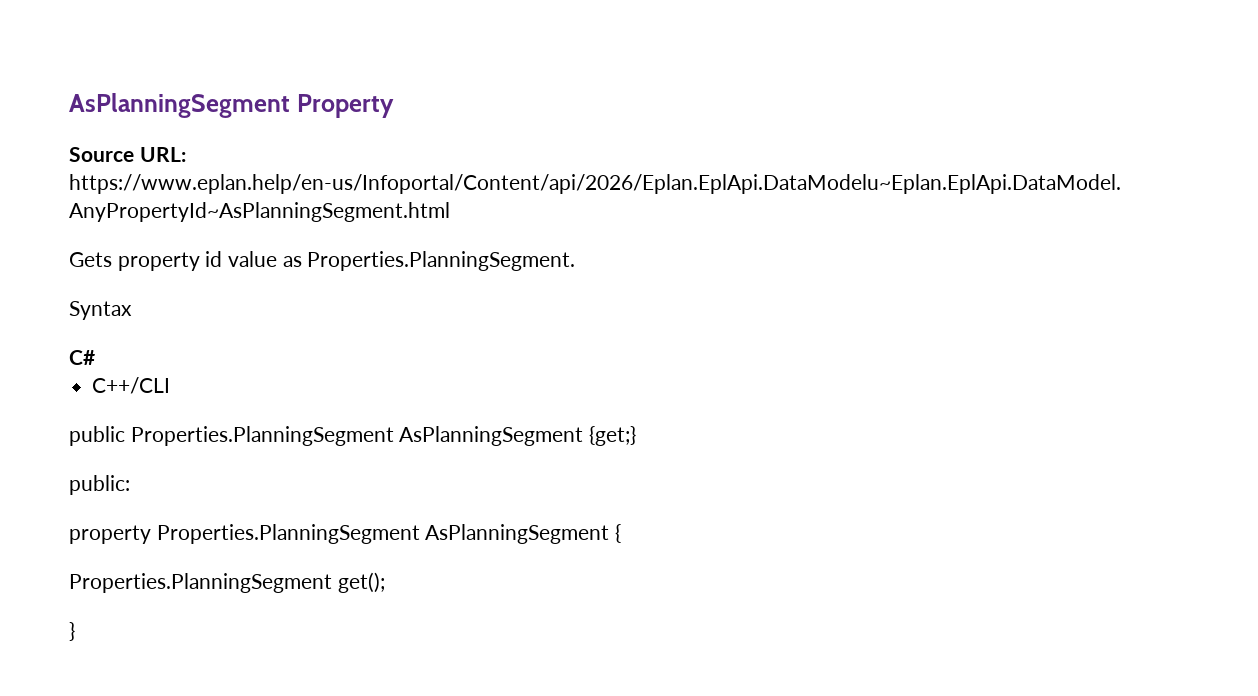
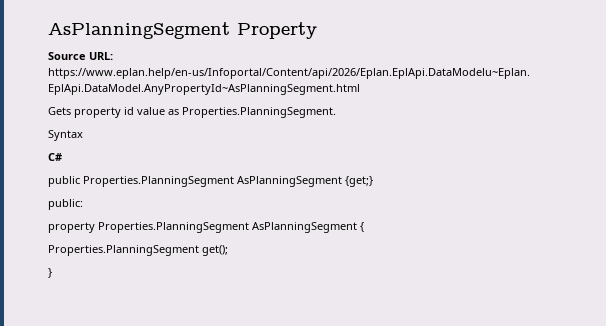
[92,377,171,394] // C++/CLI -> (62, 157) none

